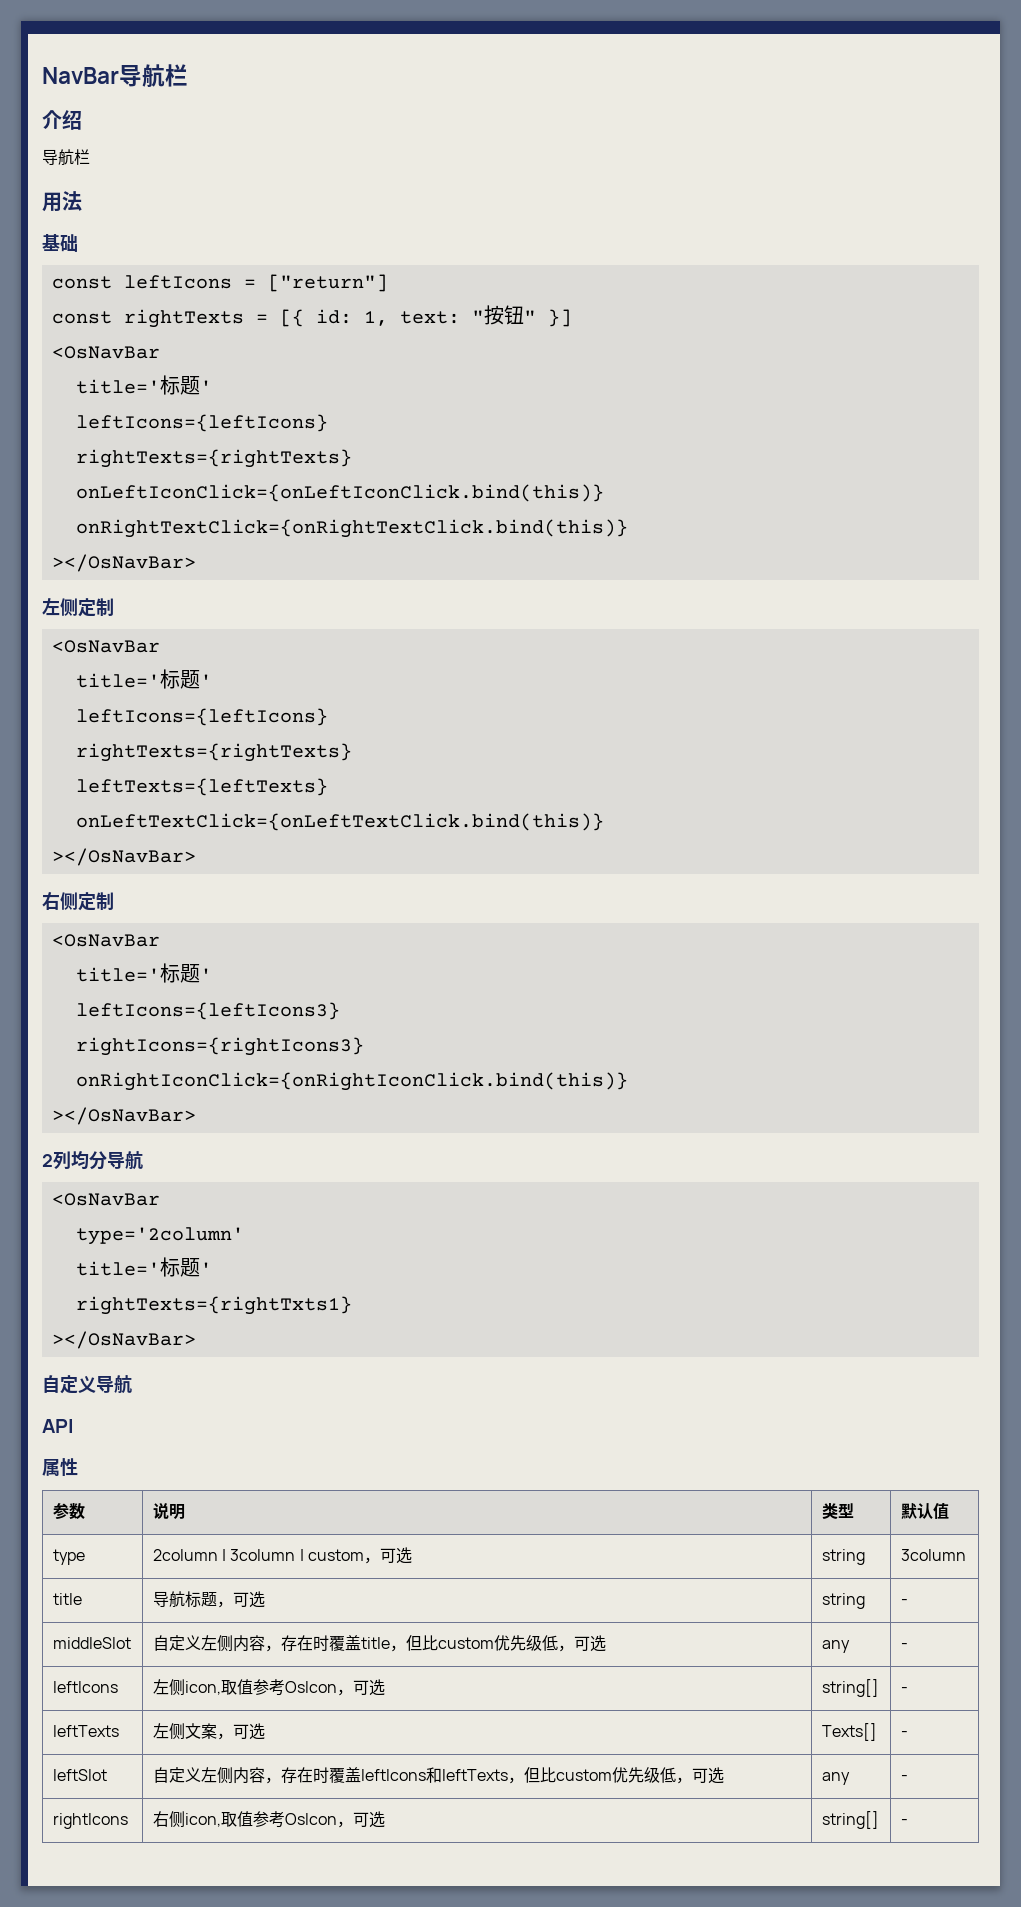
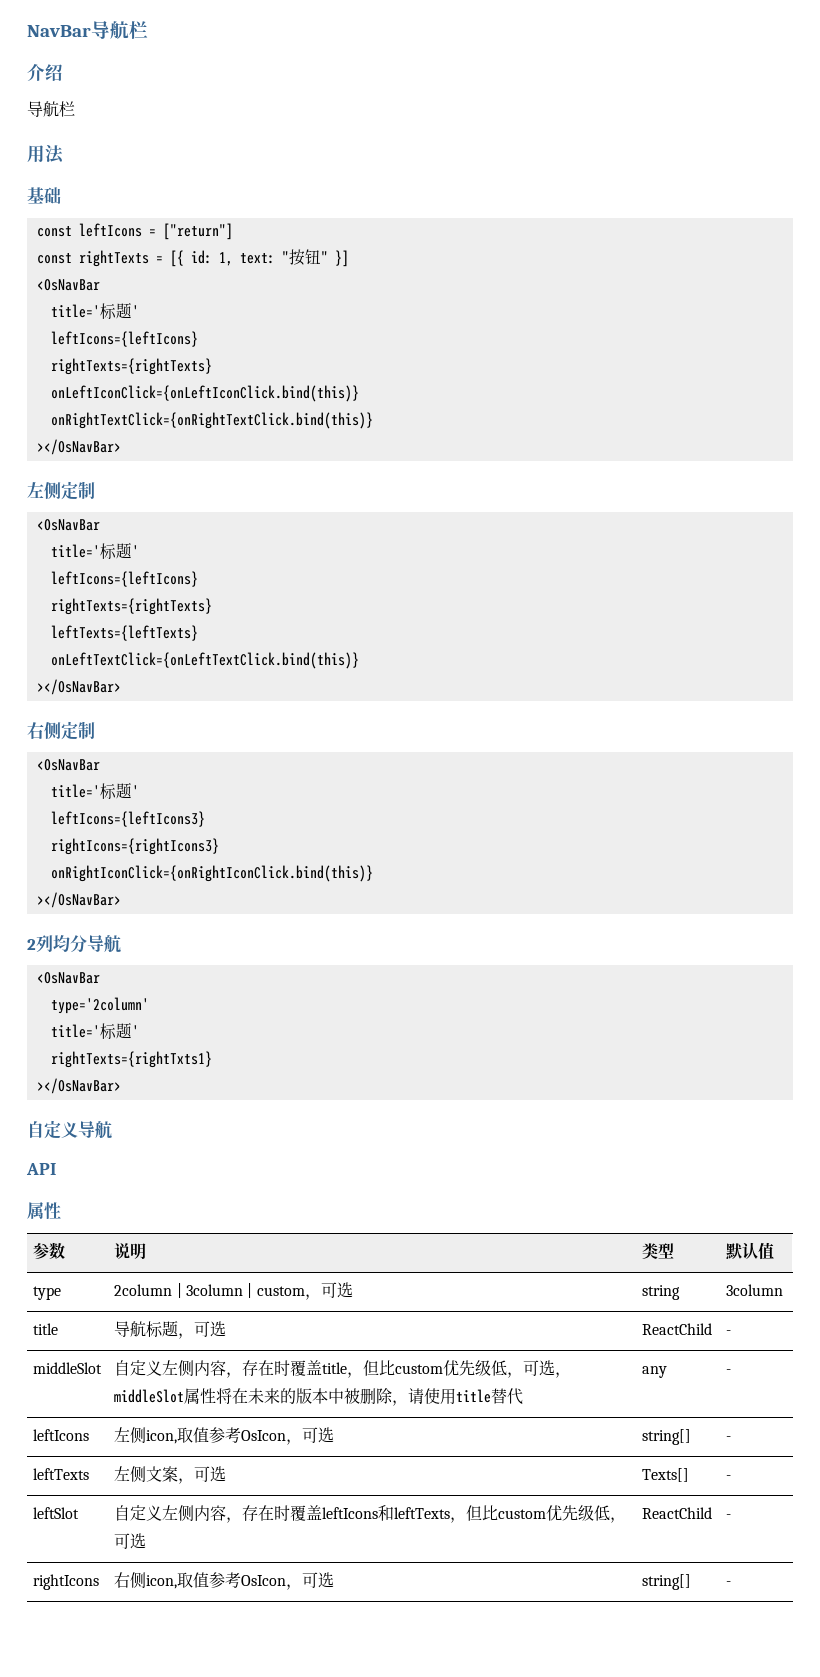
[821,1593,865,1609] string -> [642,1323,713,1335] ReactChild
(606, 1643) none -> [555,1372,572,1378] [114,1388,524,1406] ，middleSlot属性将在未来的版本中被删除，请使用title替代
[821,1772,850,1785] any -> [642,1507,713,1519] ReactChild

